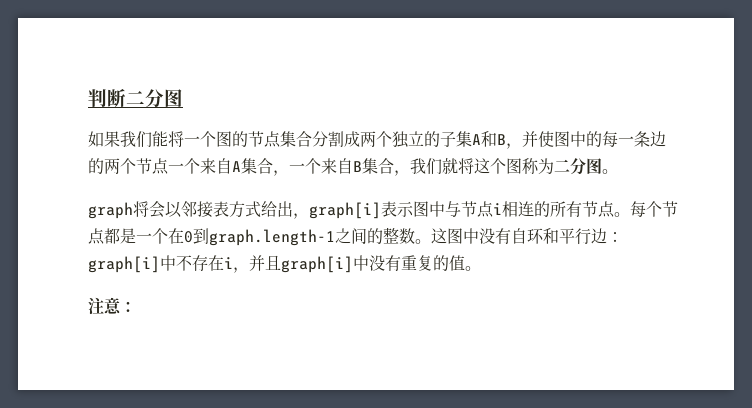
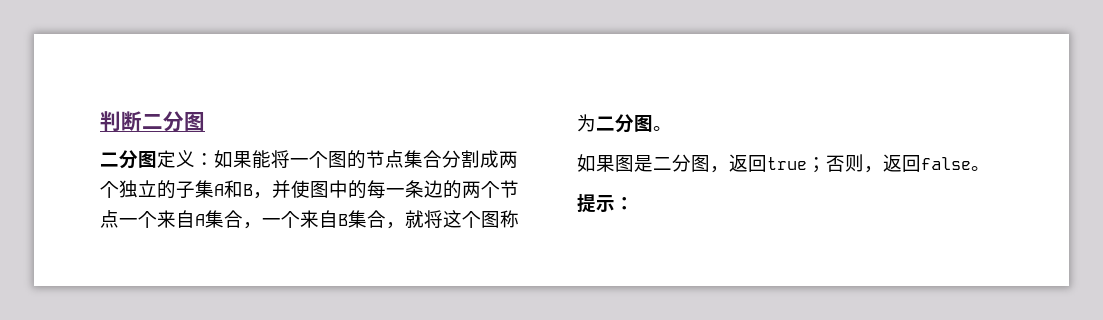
[88,131,152,148] 如果我们 -> [100,150,252,169] 二分图定义：如果
[410,158,442,175] 我们 -> (405, 225) none
[88,201,678,219] [88,227,623,246] [88,255,481,273] [88,297,121,315] graph将会以邻接表方式给出，graph[i]表示图中与节点i相连的所有节点。每个节点都是一个在0到graph.length-1之间的整数。这图中没有自环和平行边：graph[i]中不存在i，并且graph[i]中没有重复的值。 // 注意 -> [577,154,990,173] [577,193,615,213] 如果图是二分图，返回true；否则，返回false。 // 提示

